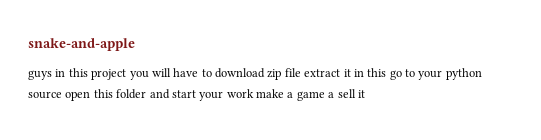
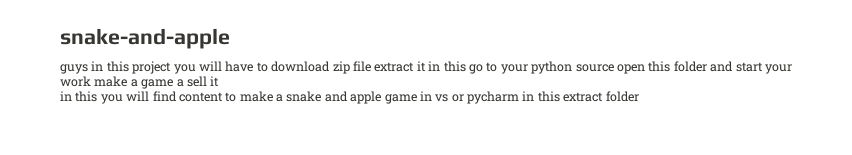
(365, 94) none -> [60,91,639,104] // in this you will find content to make a snake and apple game in vs or pycharm in this extract folder

